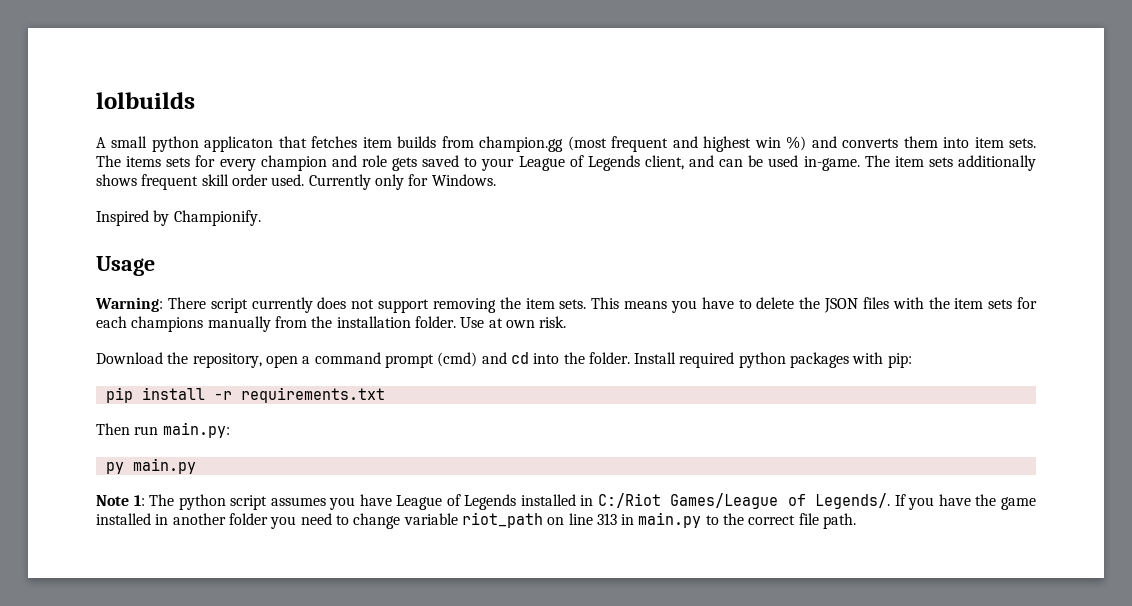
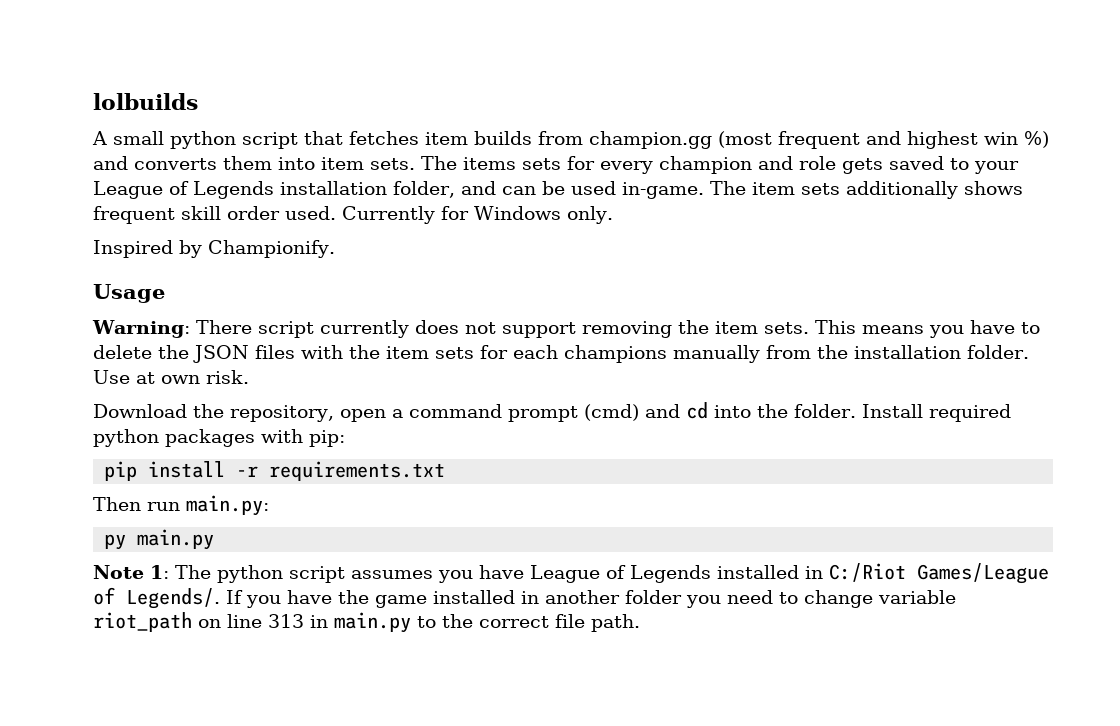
[204,136,274,152] applicaton -> [242,132,298,149] script
[644,155,684,170] client, -> [280,181,455,198] installation folder,
[374,174,496,190] only for Windows. -> [441,206,613,224] for Windows only.

